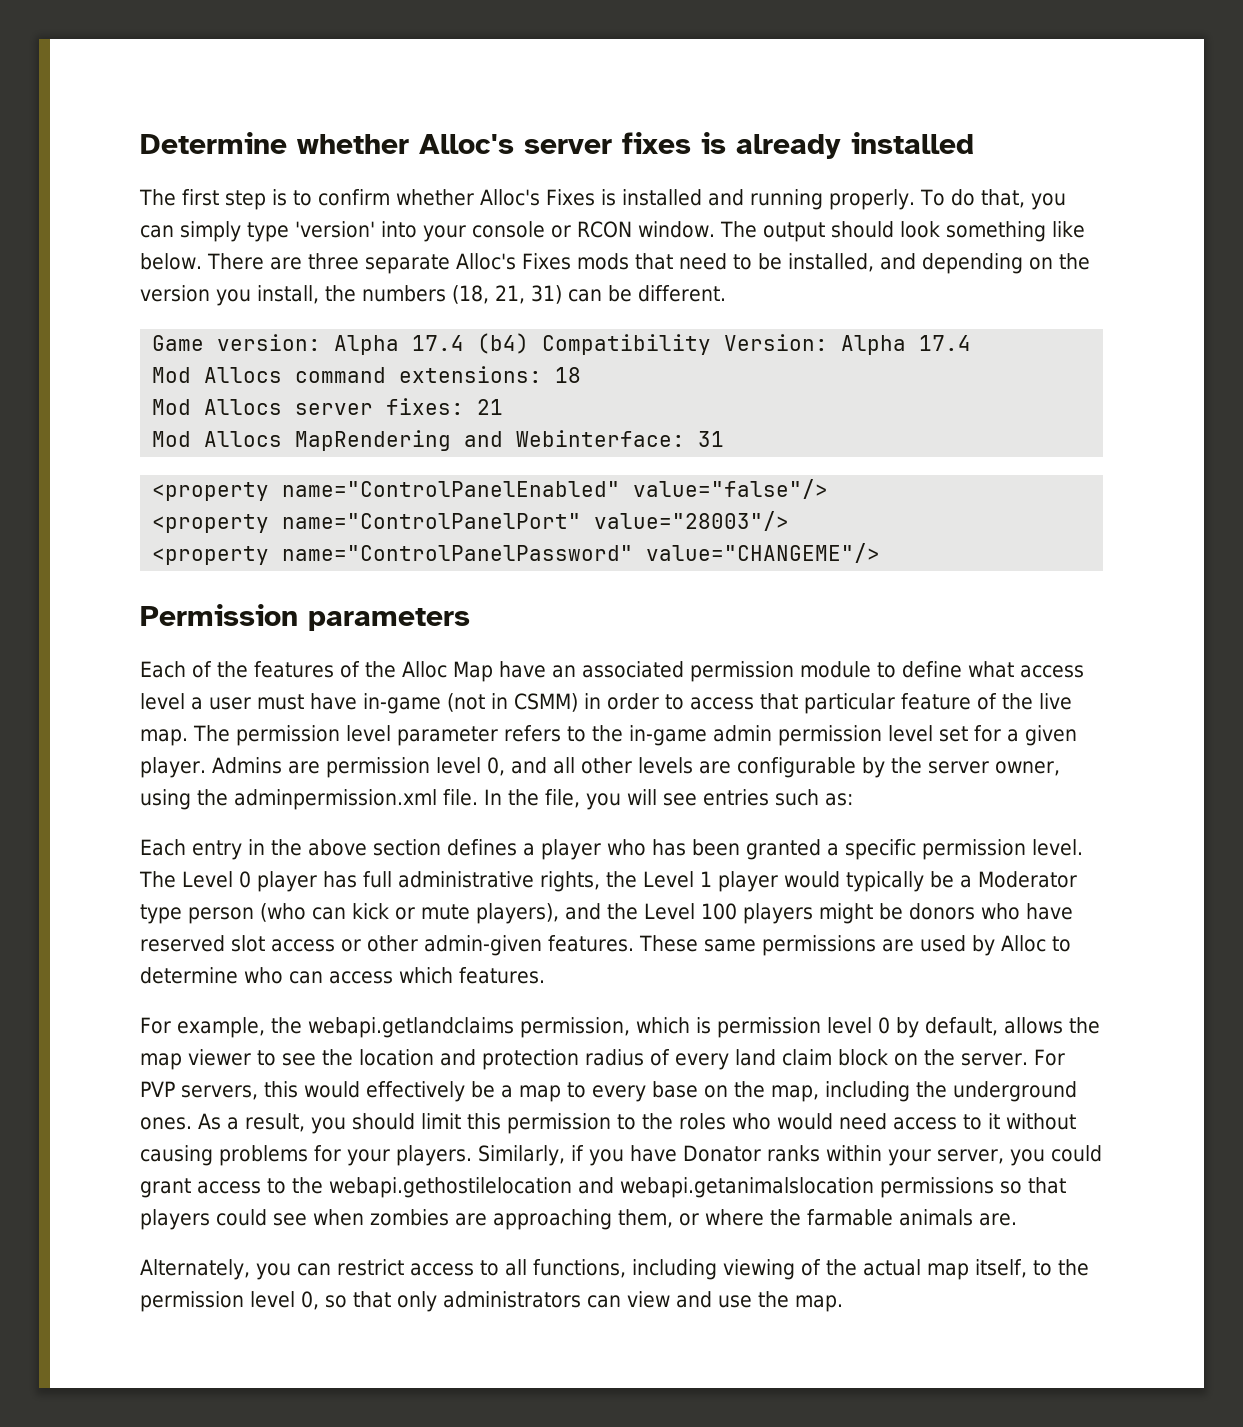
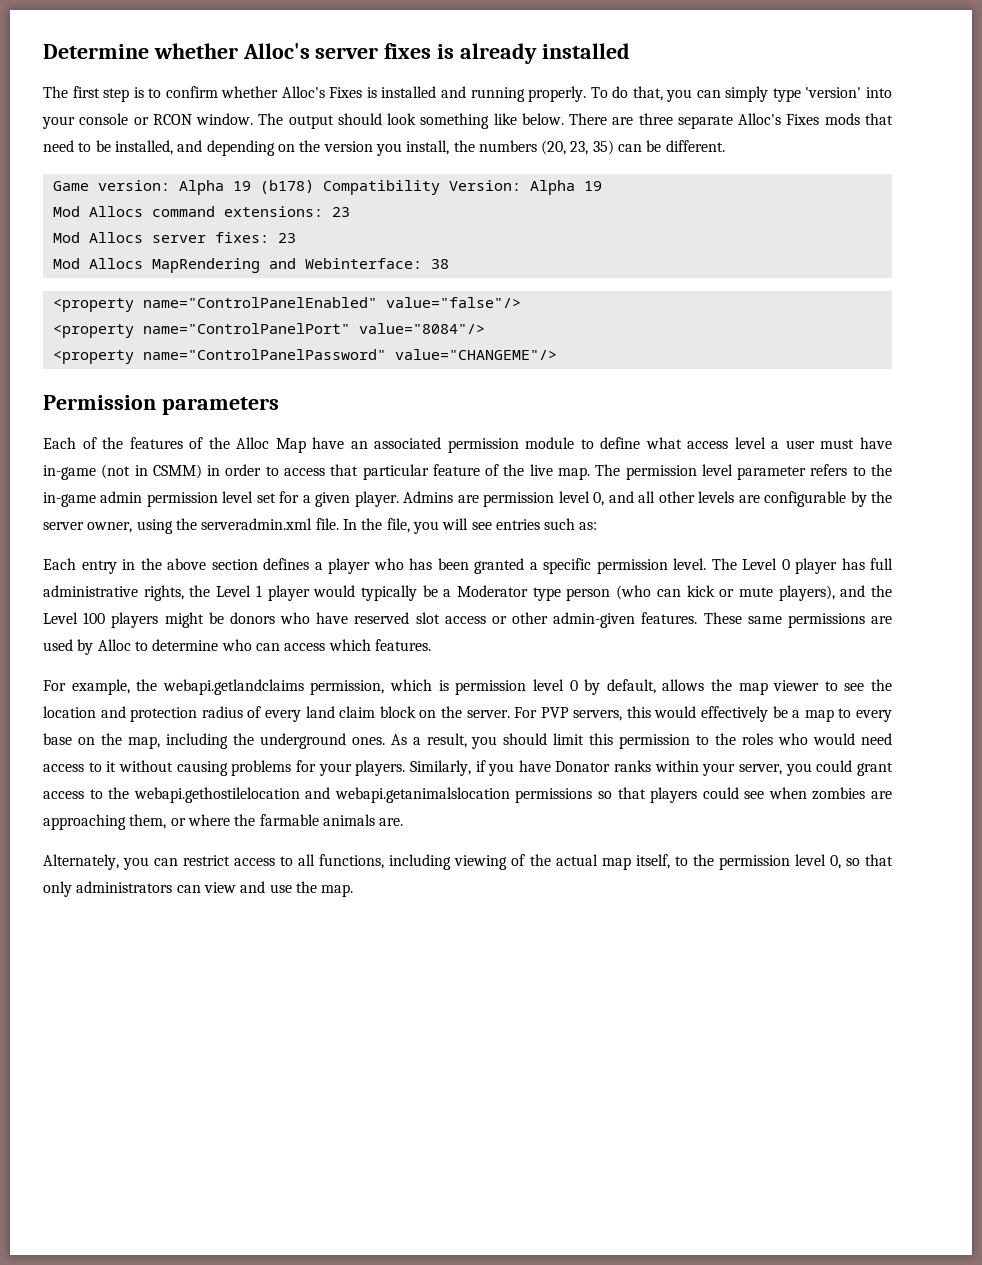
[452,285,562,304] (18, 21, 31) -> [541,140,614,155] (20, 23, 35)
[412,333,530,354] 17.4 (b4) -> [232,180,314,194] 19 (b178)
[919,335,972,351] 17.4 -> [583,181,602,191] 19
[555,367,582,383] 18 -> [331,207,350,217] 23
[477,399,504,415] 21 -> [277,233,296,243] 23
[698,431,725,447] 31 -> [430,259,449,269] 38
[594,511,790,531] value="28003"/> -> [358,323,485,334] value="8084"/>
[234,789,437,810] adminpermission.xml -> [201,518,313,530] serveradmin.xml

